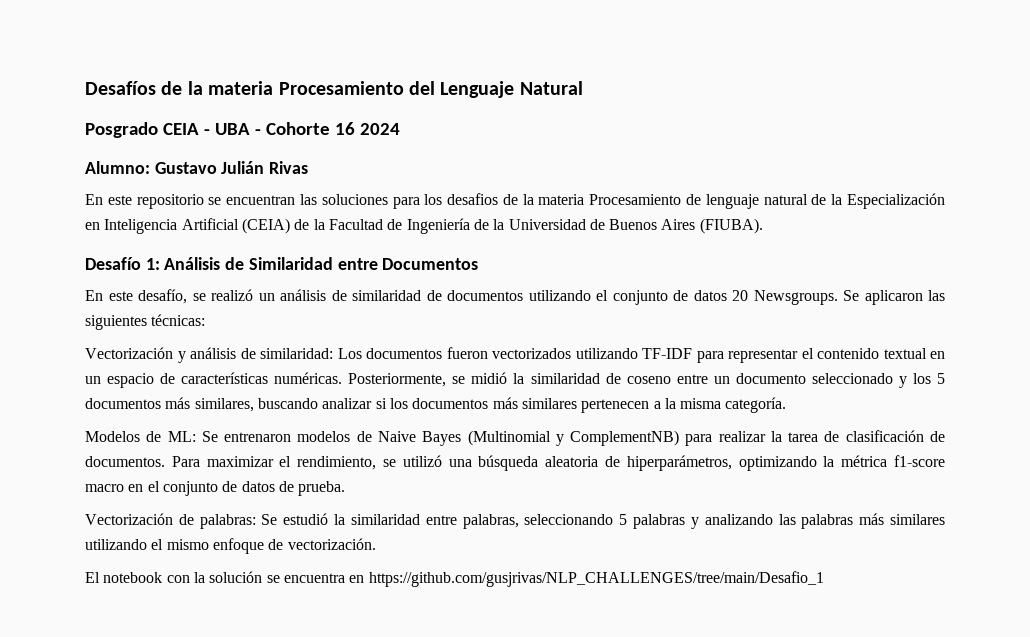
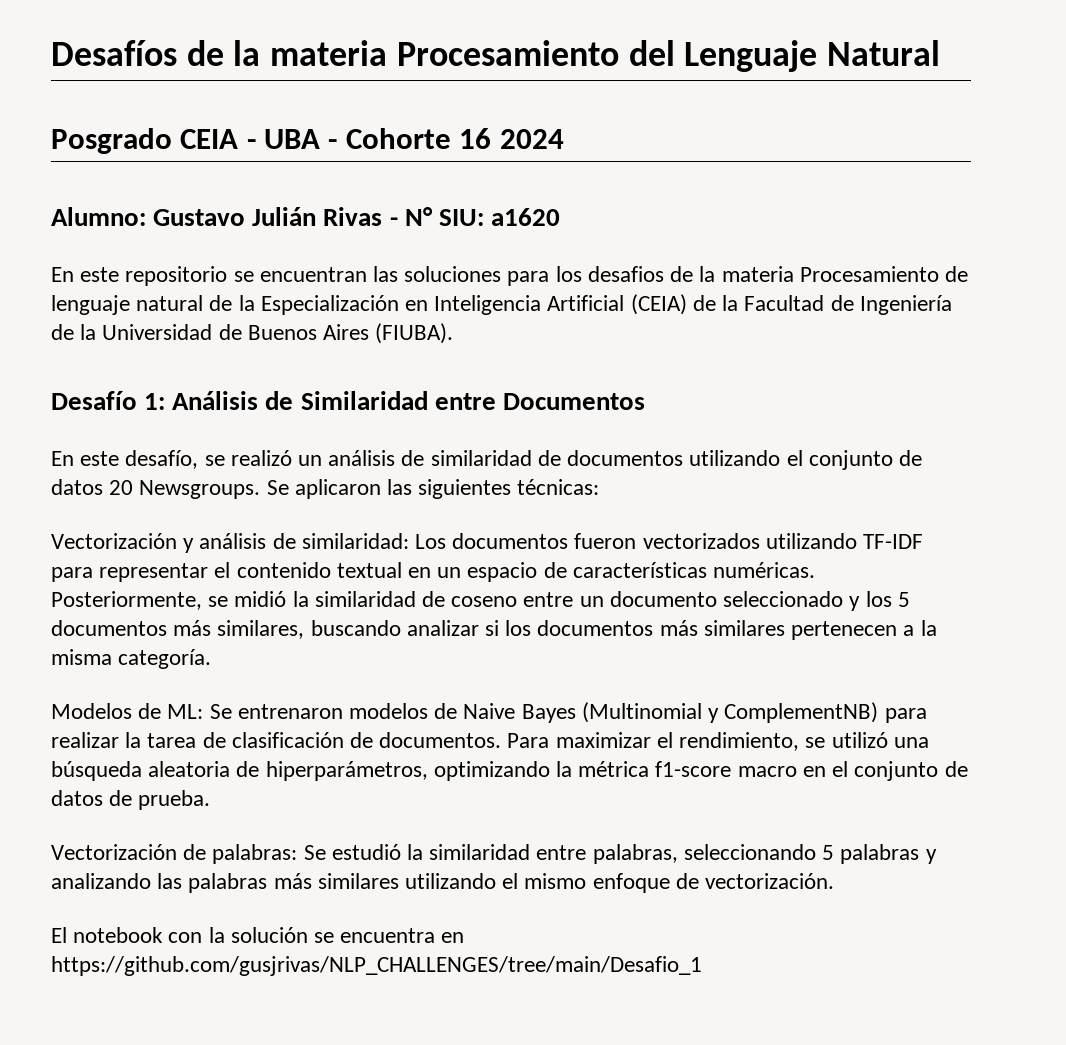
(309, 167) none -> [389,207,561,226] - N° SIU: a1620

